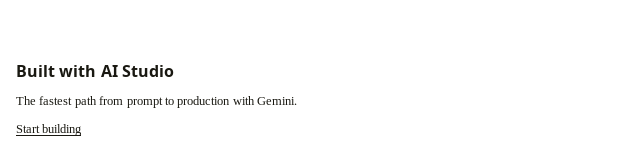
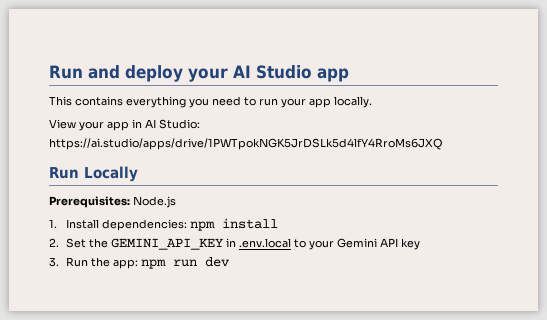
[16,65,174,77] [16,96,297,108] [16,124,83,136] Built with AI Studio // The fastest path from prompt to production with Gemini. // Start building -> [49,65,349,82] [49,96,372,108] [49,119,200,131] [49,138,443,150] [49,166,138,182] [49,196,176,208] [49,218,278,231] [49,238,420,250] [49,257,230,269] Run and deploy your AI Studio app // This contains everything you need to run your app locally. // View your app in AI Studio: https://ai.studio/apps/drive/1PWTpokNGK5JrDSLk5d4lfY4RroMs6JXQ // Run Locally // Prerequisites: Node.js // 1. Install dependencies: npm install // 2. Set the GEMINI_API_KEY in .env.local to your Gemini API key // 3. Run the app: npm run dev

